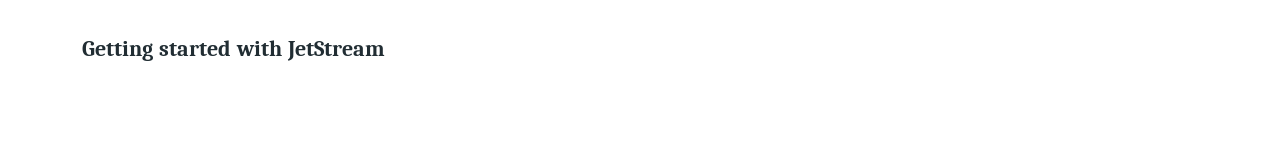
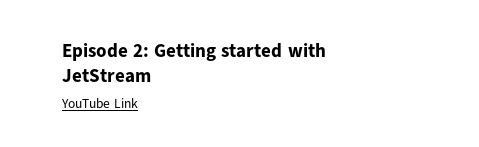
(82, 51) none -> [62,43,150,61] Episode 2:
(385, 51) none -> [61,98,138,109] // YouTube Link

